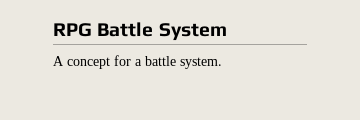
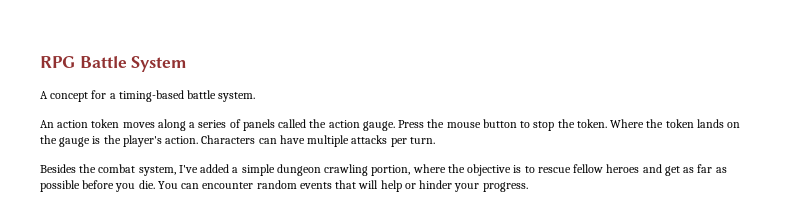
(142, 62) none -> [118,90,184,102] timing-based
(222, 63) none -> [40,119,741,131] [40,135,435,147] [40,164,727,176] [40,180,528,192] // An action token moves along a series of panels called the action gauge. Press the mouse button to stop the token. Where the token lands on the gauge is the player's action. Characters can have multiple attacks per turn. // Besides the combat system, I've added a simple dungeon crawling portion, where the objective is to rescue fellow heroes and get as far as possible before you die. You can encounter random events that will help or hinder your progress.

